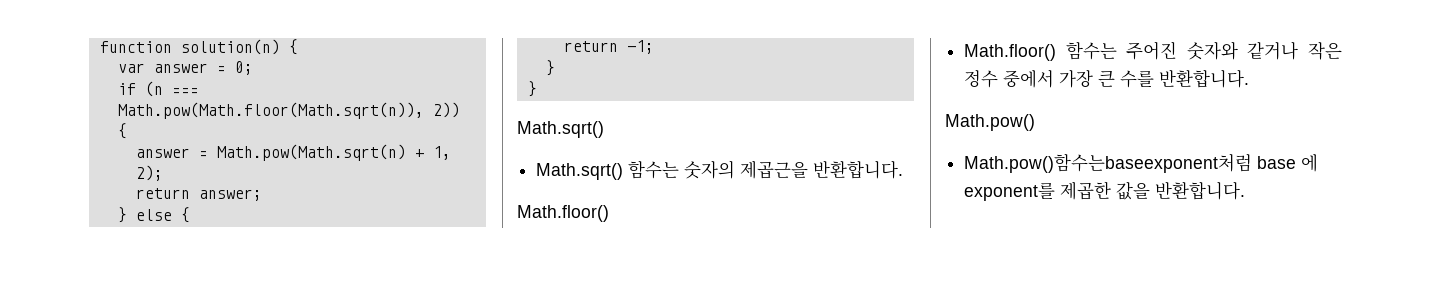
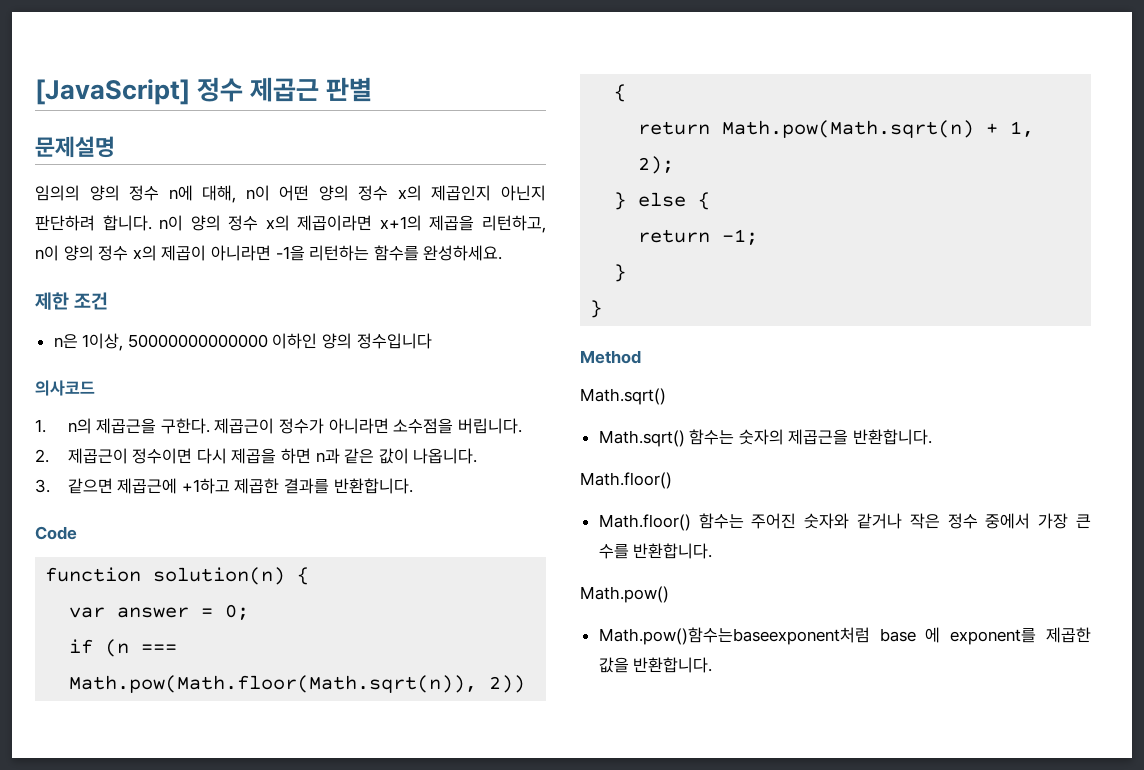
(99, 47) none -> [35,77,373,105] [35,136,115,158] [35,185,546,203] [35,215,546,233] [35,245,503,261] [35,292,109,310] [53,333,432,351] [35,380,95,396] [35,418,522,434] [35,448,478,464] [35,478,413,494] [35,526,77,540] [JavaScript] 정수 제곱근 판별 // 문제설명 // 임의의 양의 정수 n에 대해, n이 어떤 양의 정수 x의 제곱인지 아닌지 판단하려 합니다. n이 양의 정수 x의 제곱이라면 x+1의 제곱을 리턴하고, n이 양의 정수 x의 제곱이 아니라면 -1을 리턴하는 함수를 완성하세요. // 제한 조건 // n은 1이상, 50000000000000 이하인 양의 정수입니다 // 의사코드 // 1. n의 제곱근을 구한다. 제곱근이 정수가 아니라면 소수점을 버립니다. // 2. 제곱근이 정수이면 다시 제곱을 하면 n과 같은 값이 나옵니다. // 3. 같으면 제곱근에 +1하고 제곱한 결과를 반환합니다. // Code //
[135,148,208,158] answer = -> [638,121,711,135] return
[135,188,262,201] // return answer; -> (675, 165) none
(537, 89) none -> [580,350,641,364] // Method

